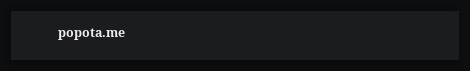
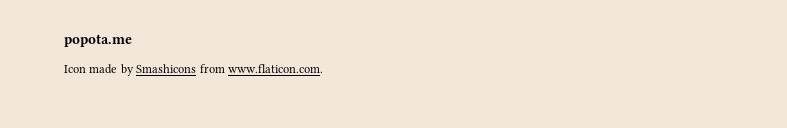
(125, 34) none -> [64,64,323,76] // Icon made by Smashicons from www.flaticon.com.

